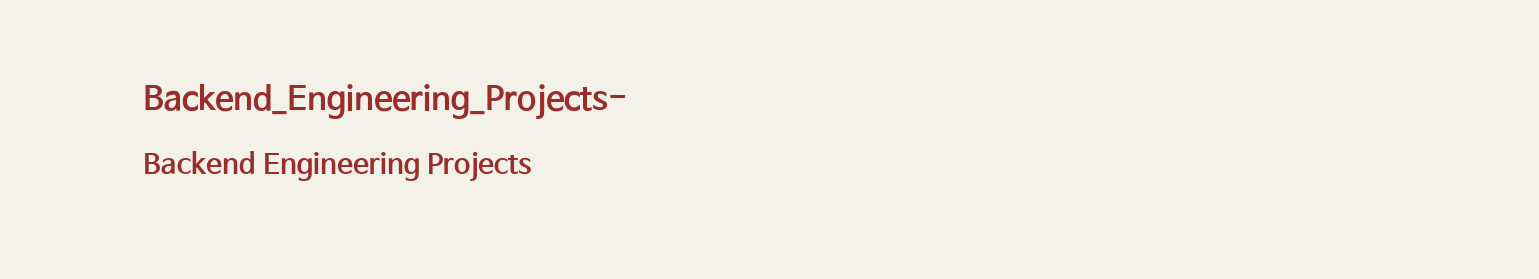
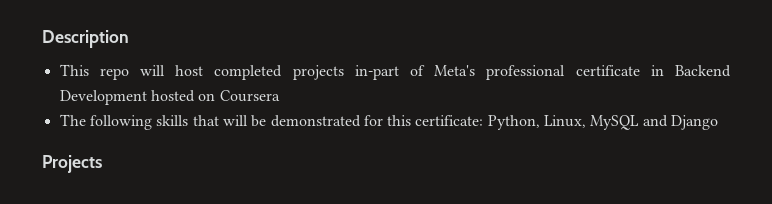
[143,84,627,120] [143,151,420,181] Backend_Engineering_Projects- // Backend Engineering -> [42,30,129,48] [59,64,731,80] [59,90,280,105] [59,114,719,130] Description // This repo will host completed projects in-part of Meta's professional certificate in Backend Development hosted on Coursera // The following skills that will be demonstrated for this certificate: Python, Linux, MySQL and Django //

